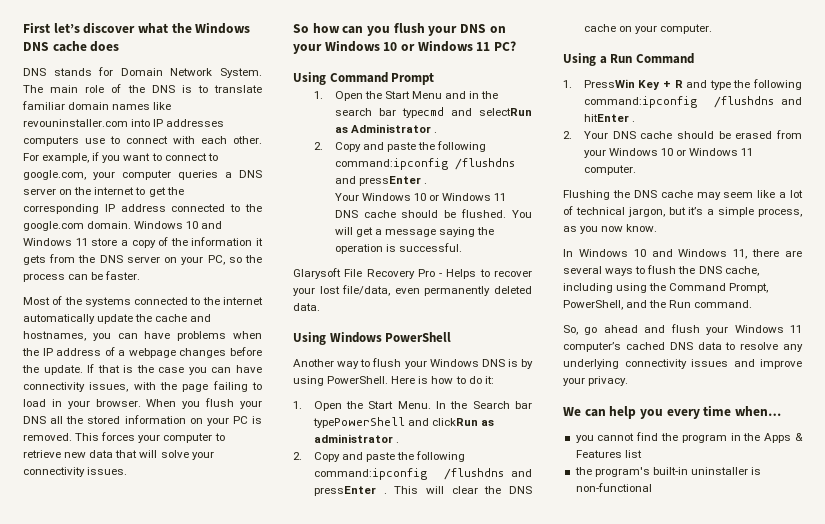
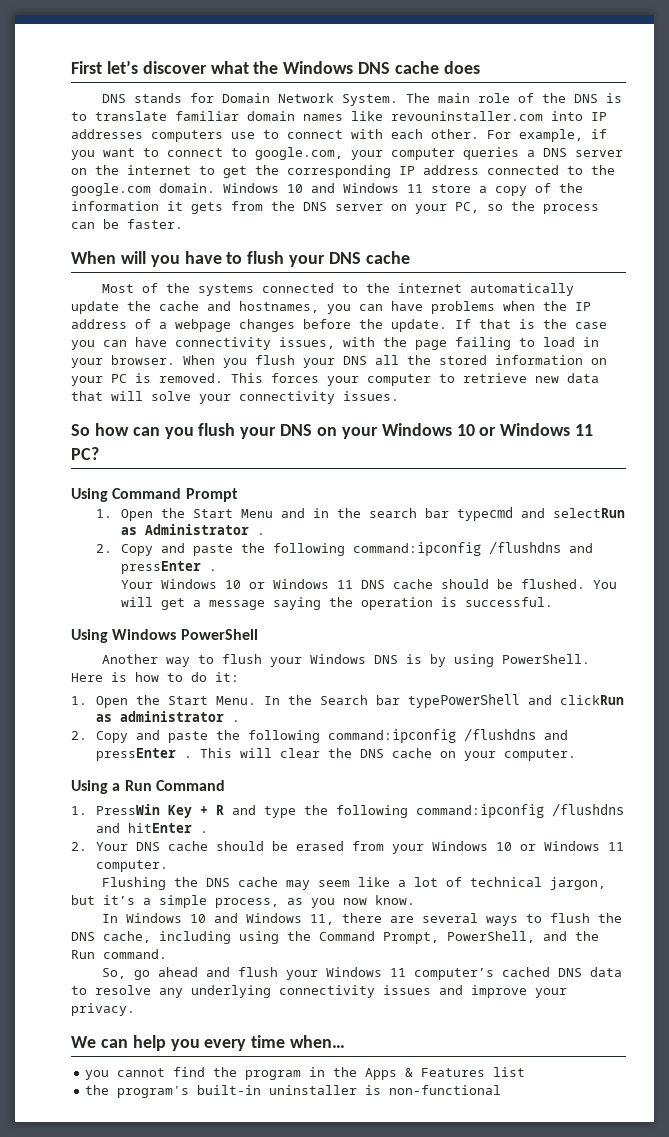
(141, 275) none -> [71,251,410,267] // When will you have to flush your DNS cache
[293,268,532,279] [293,285,532,296] [293,303,320,311] // Glarysoft File Recovery Pro - Helps to recover your lost file/data, even permanently deleted data. -> (553, 602) none

